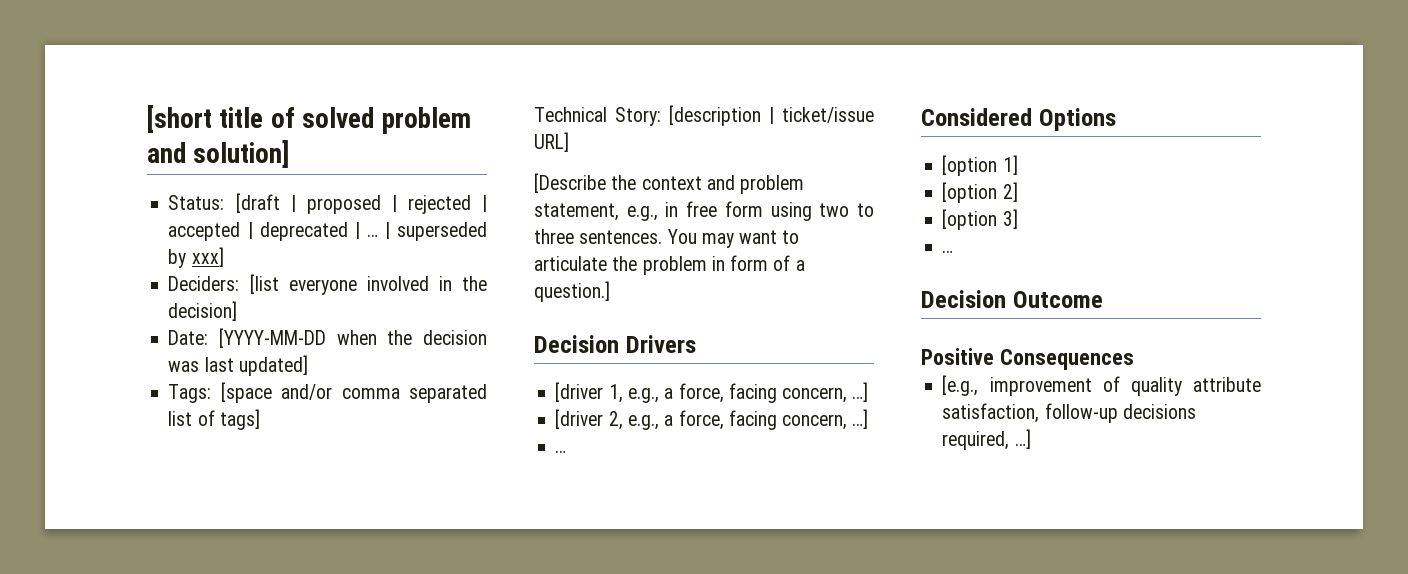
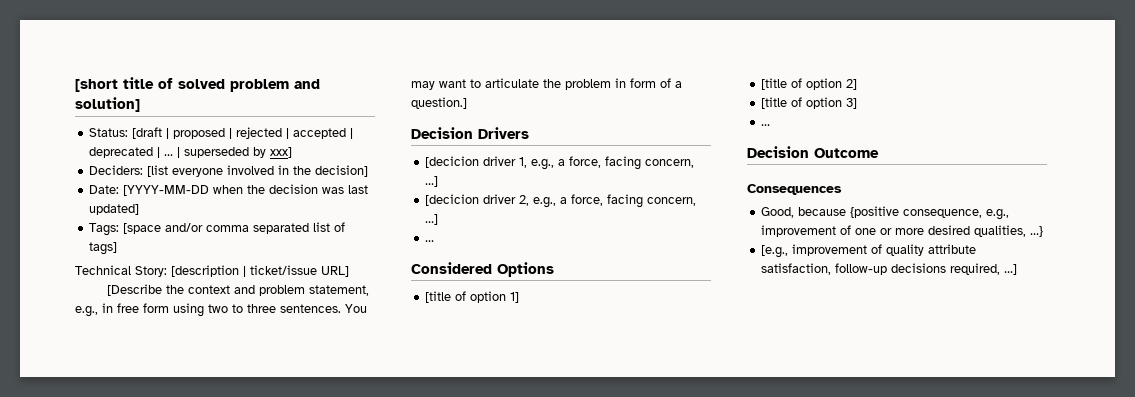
[555,382,604,402] [driver -> [425,156,517,168] [decicion driver
[555,409,604,429] [driver -> [425,194,517,206] [decicion driver
[942,155,1018,176] [942,182,1018,203] [942,209,998,230] [option 1] // [option 2] // [option -> [425,291,520,303] [761,78,858,90] [761,97,843,109] [title of option 1] // [title of option 2] // [title of option
[921,348,994,365] Positive -> (879, 153) none
(1134, 359) none -> [761,206,1010,220] [761,225,1044,237] // Good, because {positive consequence, e.g., improvement of one or more desired qualities, …}

